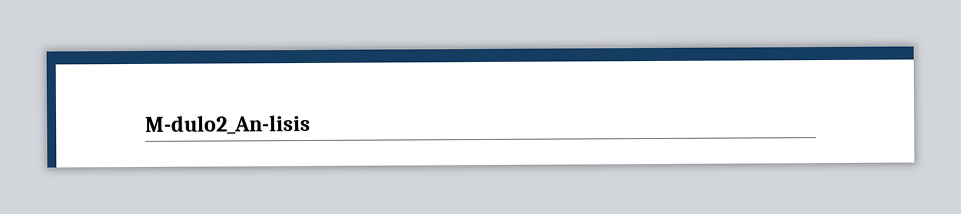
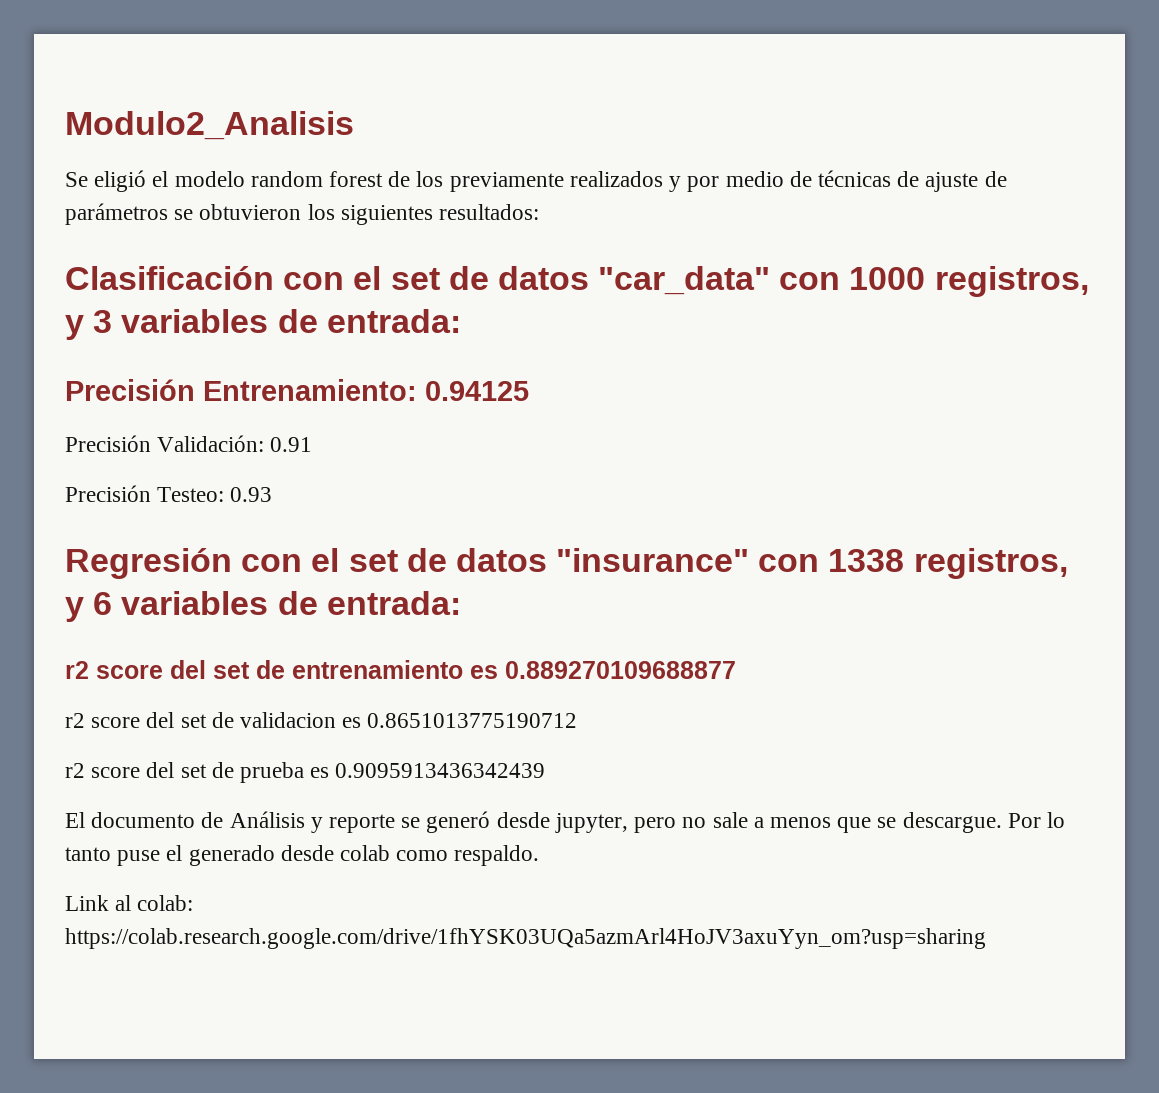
[145,114,311,135] M-dulo2_An-lisis -> [65,111,354,140] [65,170,1007,192] [65,203,540,225] [65,266,1089,297] [65,309,461,340] [65,379,529,401] [65,435,313,452] [65,485,273,502] [65,548,1068,579] [65,591,461,622] [65,660,736,679] [65,712,578,728] [65,762,546,783] [65,811,1065,833] [65,845,540,866] [65,895,194,911] [65,928,986,949] Modulo2_Analisis // Se eligió el modelo random forest de los previamente realizados y por medio de técnicas de ajuste de parámetros se obtuvieron los siguientes resultados: // Clasificación con el set de datos "car_data" con 1000 registros, y 3 variables de entrada: // Precisión Entrenamiento: 0.94125 // Precisión Validación: 0.91 // Precisión Testeo: 0.93 // Regresión con el set de datos "insurance" con 1338 registros, y 6 variables de entrada: // r2 score del set de entrenamiento es 0.889270109688877 // r2 score del set de validacion es 0.8651013775190712 // r2 score del set de prueba es 0.9095913436342439 // El documento de Análisis y reporte se generó desde jupyter, pero no sale a menos que se descargue. Por lo tanto puse el generado desde colab como respaldo. // Link al colab: https://colab.research.google.com/drive/1fhYSK03UQa5azmArl4HoJV3axuYyn_om?usp=sharing

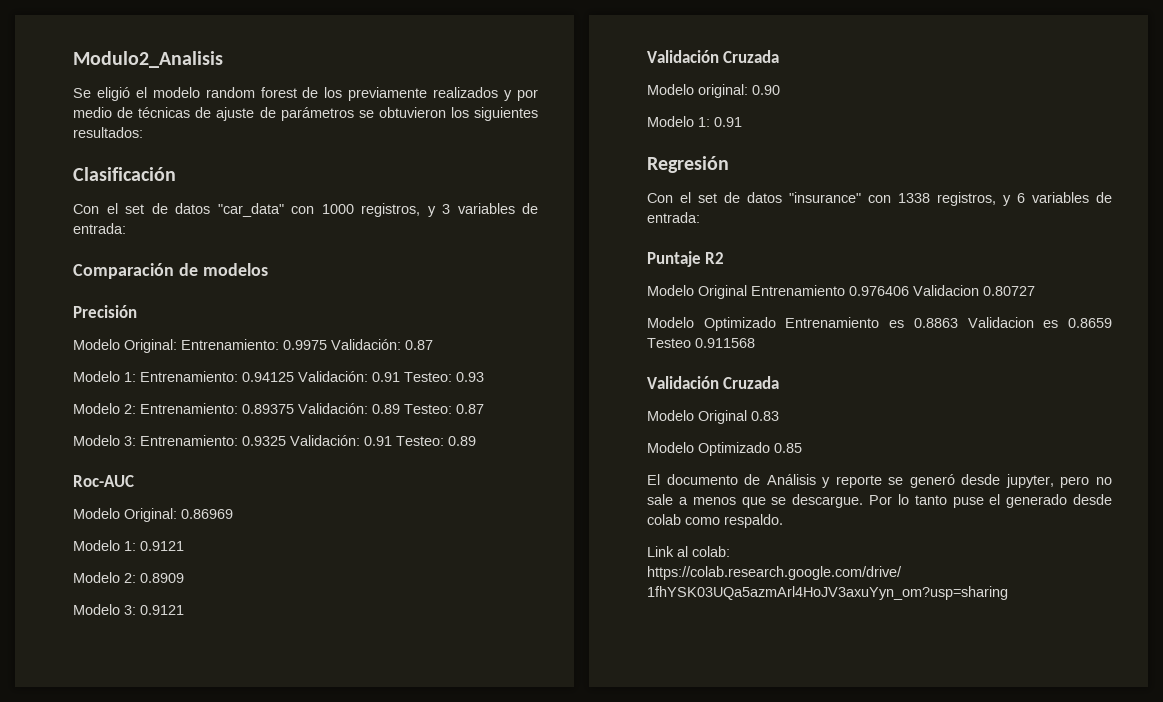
[283,272,345,290] con -> [73,204,99,214] // Con
[65,379,195,401] Precisión -> [73,263,268,279] [73,305,137,318] [73,339,433,353] [73,371,136,382] Comparación de modelos // Precisión // Modelo Original: Entrenamiento: 0.9975 Validación: 0.87 // Modelo 1:
[65,435,313,452] [65,485,151,502] // Precisión Validación: 0.91 // Precisión -> [298,371,400,382] Validación: 0.91
(273, 494) none -> [73,403,484,414] [73,435,476,446] [73,475,134,487] [73,508,233,522] [73,540,184,551] [73,572,184,583] [73,604,184,615] [647,50,780,63] [647,84,780,98] [647,116,742,127] // Modelo 2: Entrenamiento: 0.89375 Validación: 0.89 Testeo: 0.87 // Modelo 3: Entrenamiento: 0.9325 Validación: 0.91 Testeo: 0.89 // Roc-AUC // Modelo Original: 0.86969 // Modelo 1: 0.9121 // Modelo 2: 0.8909 // Modelo 3: 0.9121 // Validación Cruzada // Modelo original: 0.90 // Modelo 1: 0.91
[241,554,303,572] con -> [647,193,673,203] // Con
[65,660,736,679] [65,712,578,728] [65,762,546,783] r2 score del set de entrenamiento es 0.889270109688877 // r2 score del set de validacion es 0.8651013775190712 // r2 score del set de prueba es 0.9095913436342439 -> [647,251,725,267] [647,285,1035,299] [647,317,1112,331] [647,338,755,348] [647,376,780,389] [647,410,779,424] [647,442,802,456] Puntaje R2 // Modelo Original Entrenamiento 0.976406 Validacion 0.80727 // Modelo Optimizado Entrenamiento es 0.8863 Validacion es 0.8659 Testeo 0.911568 // Validación Cruzada // Modelo Original 0.83 // Modelo Optimizado 0.85

